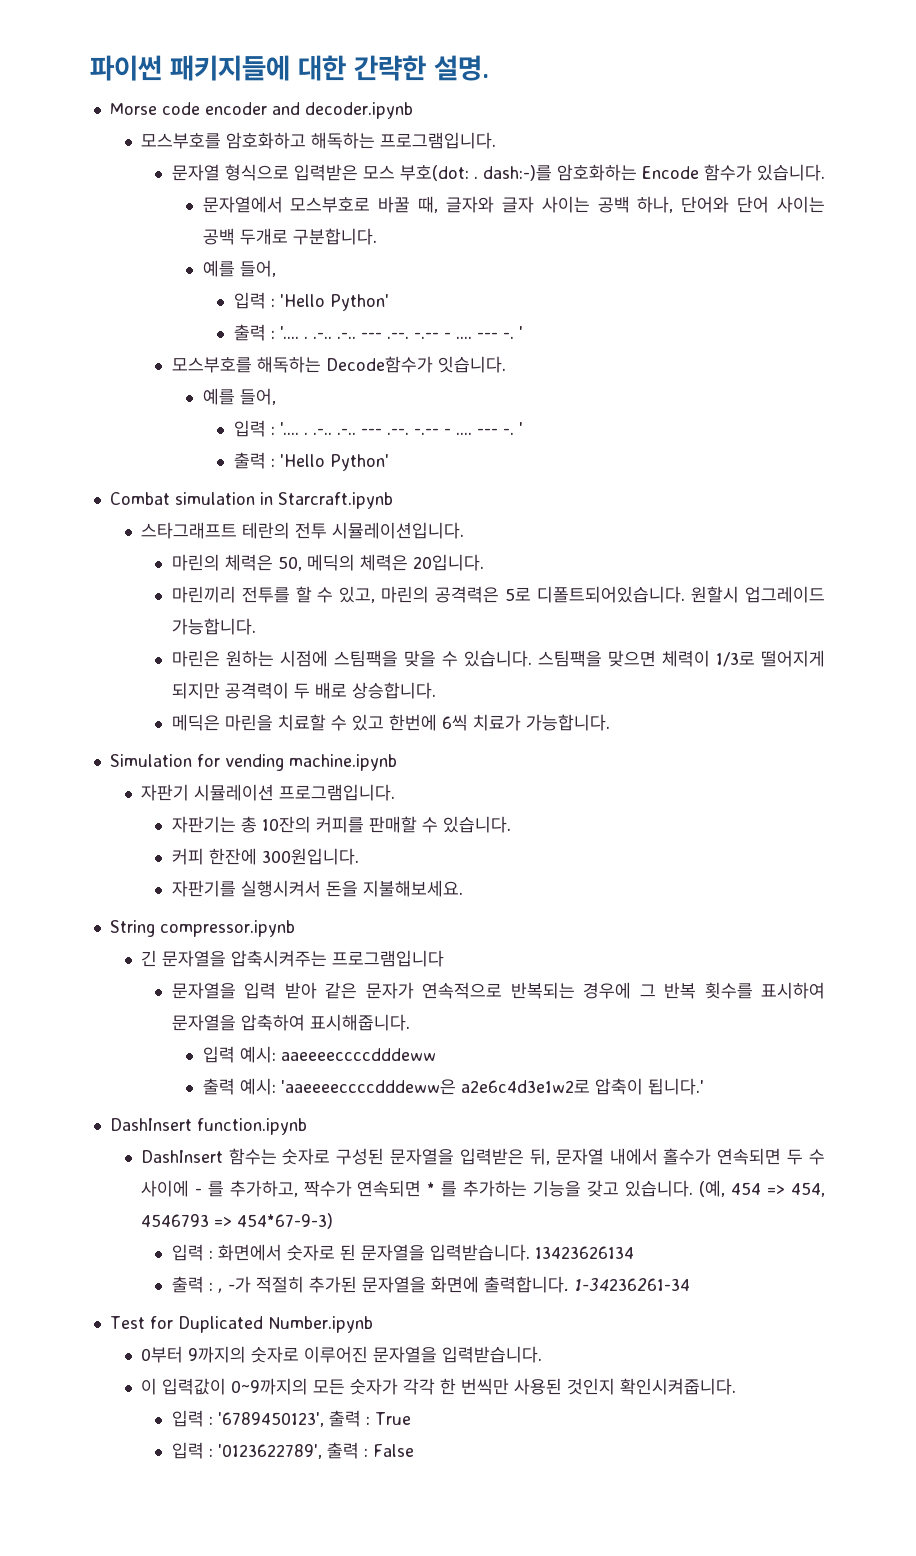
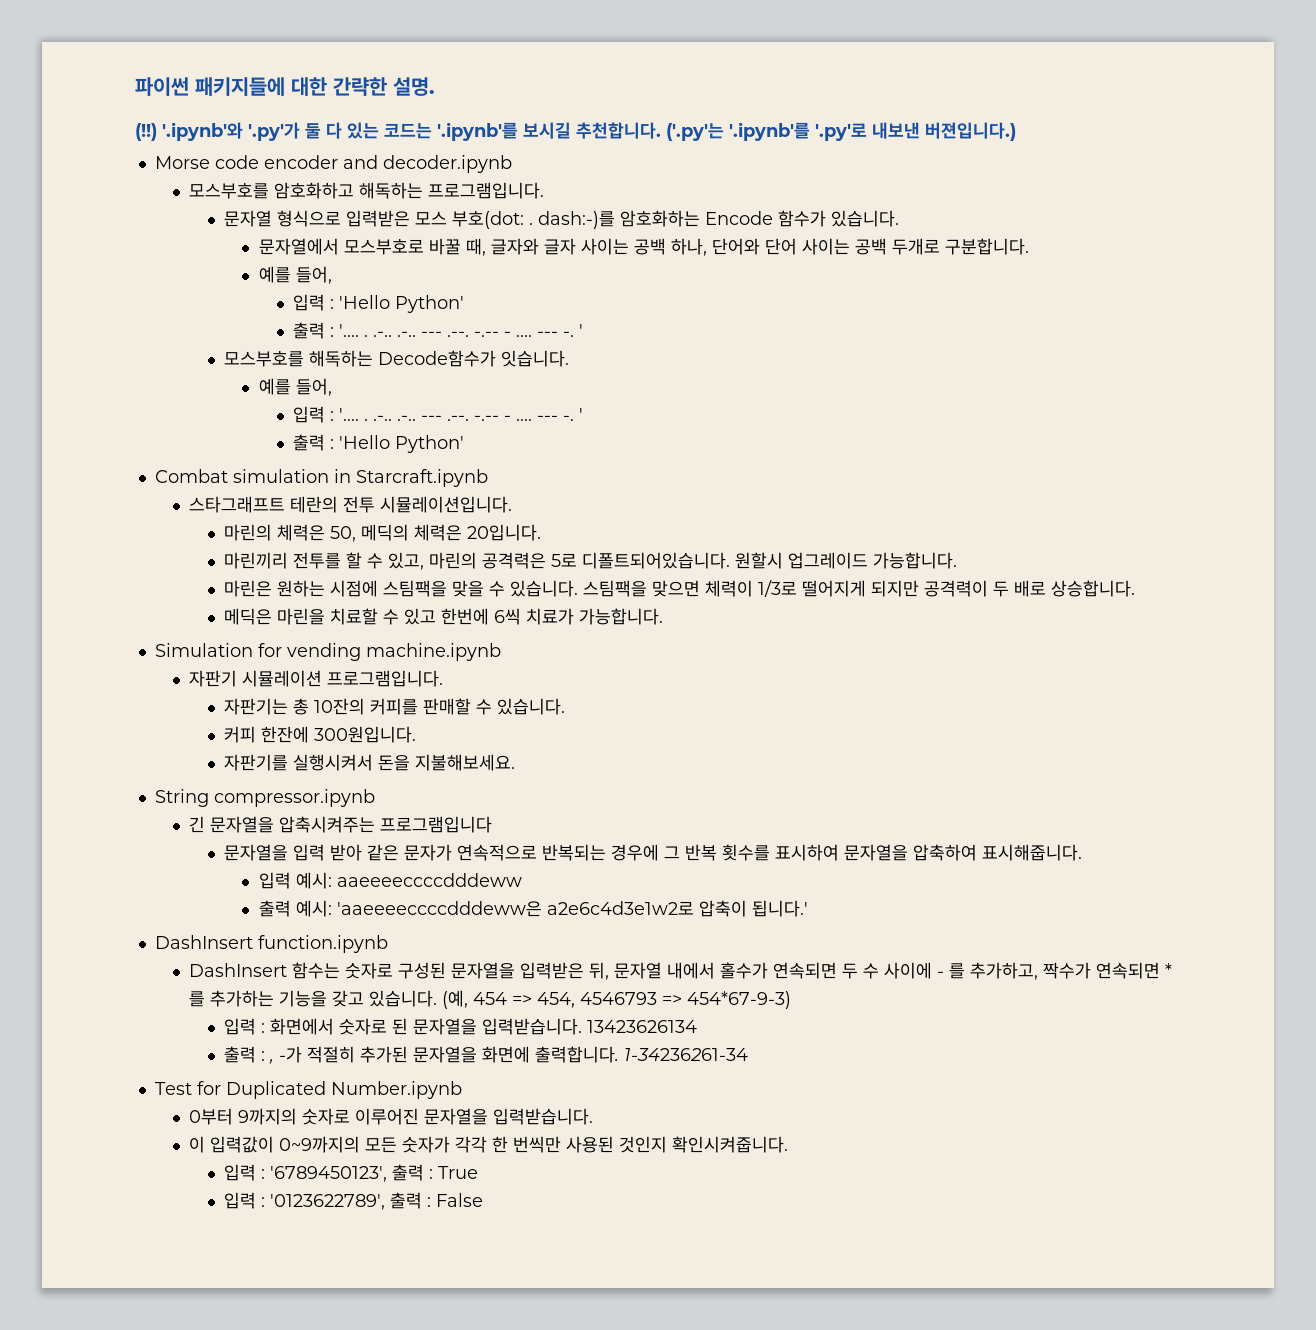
(489, 68) none -> [135,122,1016,141] // (!!) '.ipynb'와 '.py'가 둘 다 있는 코드는 '.ipynb'를 보시길 추천합니다. ('.py'는 '.ipynb'를 '.py'로 내보낸 버젼입니다.)

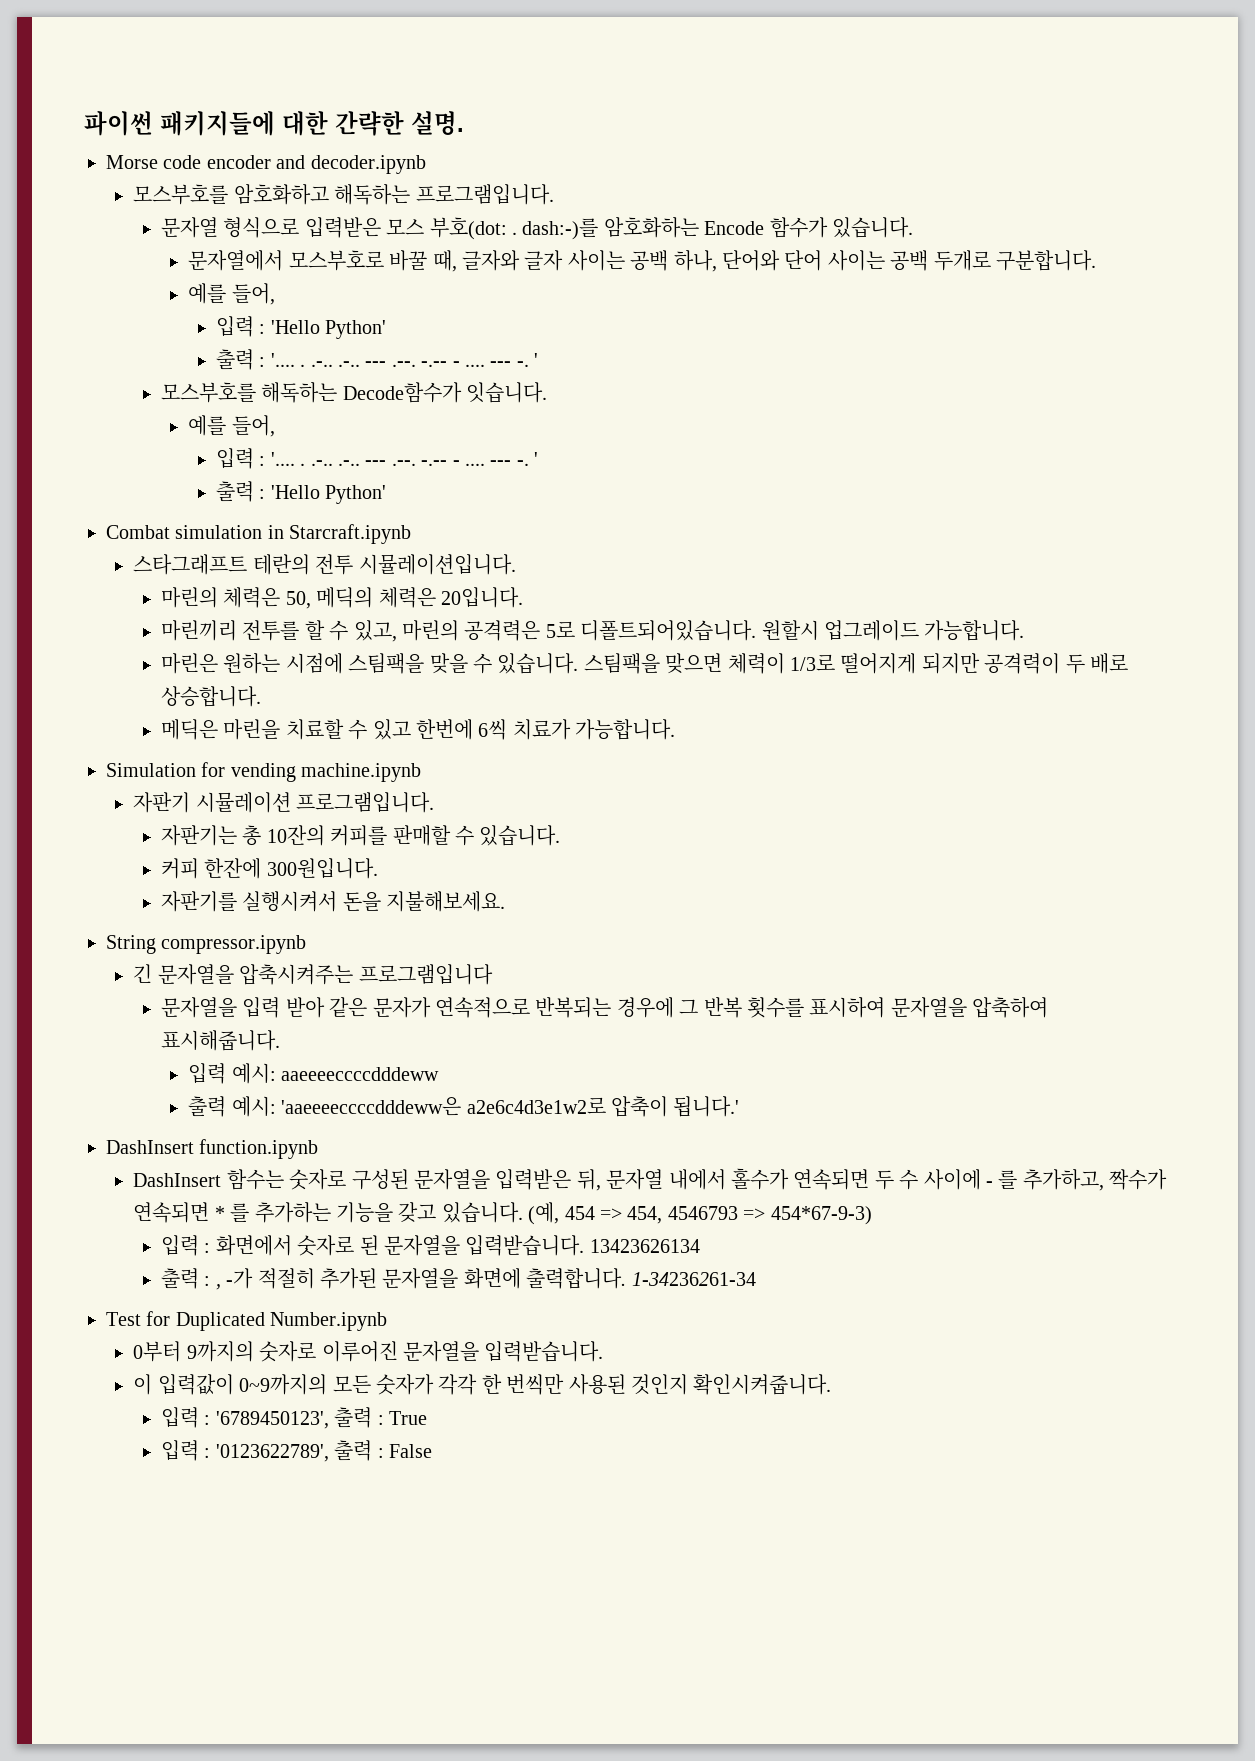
[135,122,1016,141] // (!!) '.ipynb'와 '.py'가 둘 다 있는 코드는 '.ipynb'를 보시길 추천합니다. ('.py'는 '.ipynb'를 '.py'로 내보낸 버젼입니다.) -> (464, 123) none

